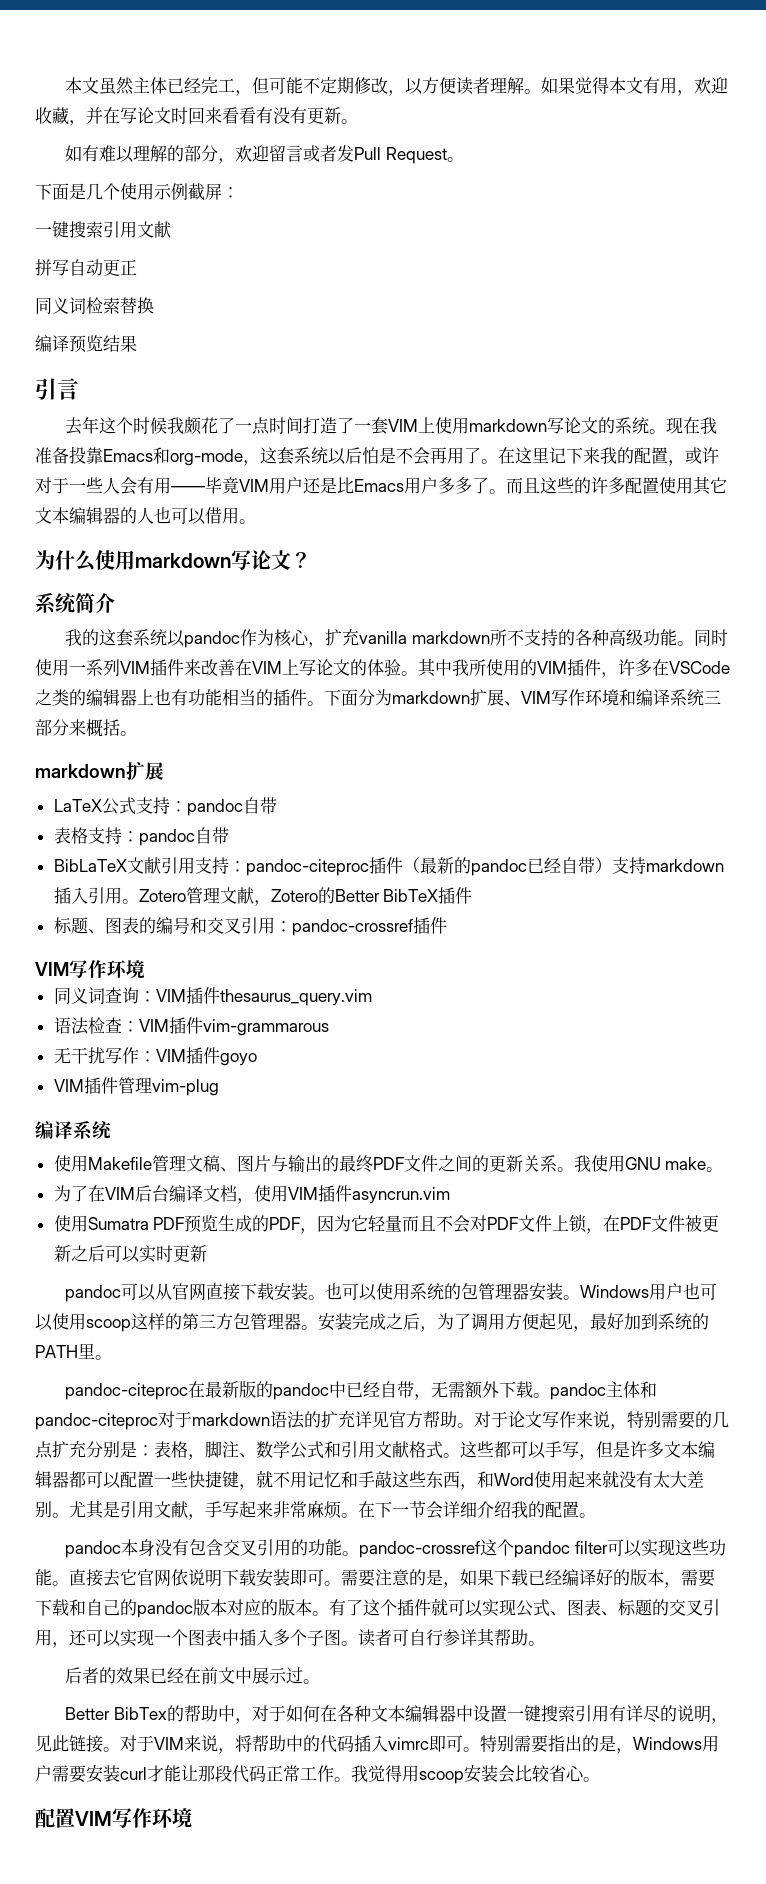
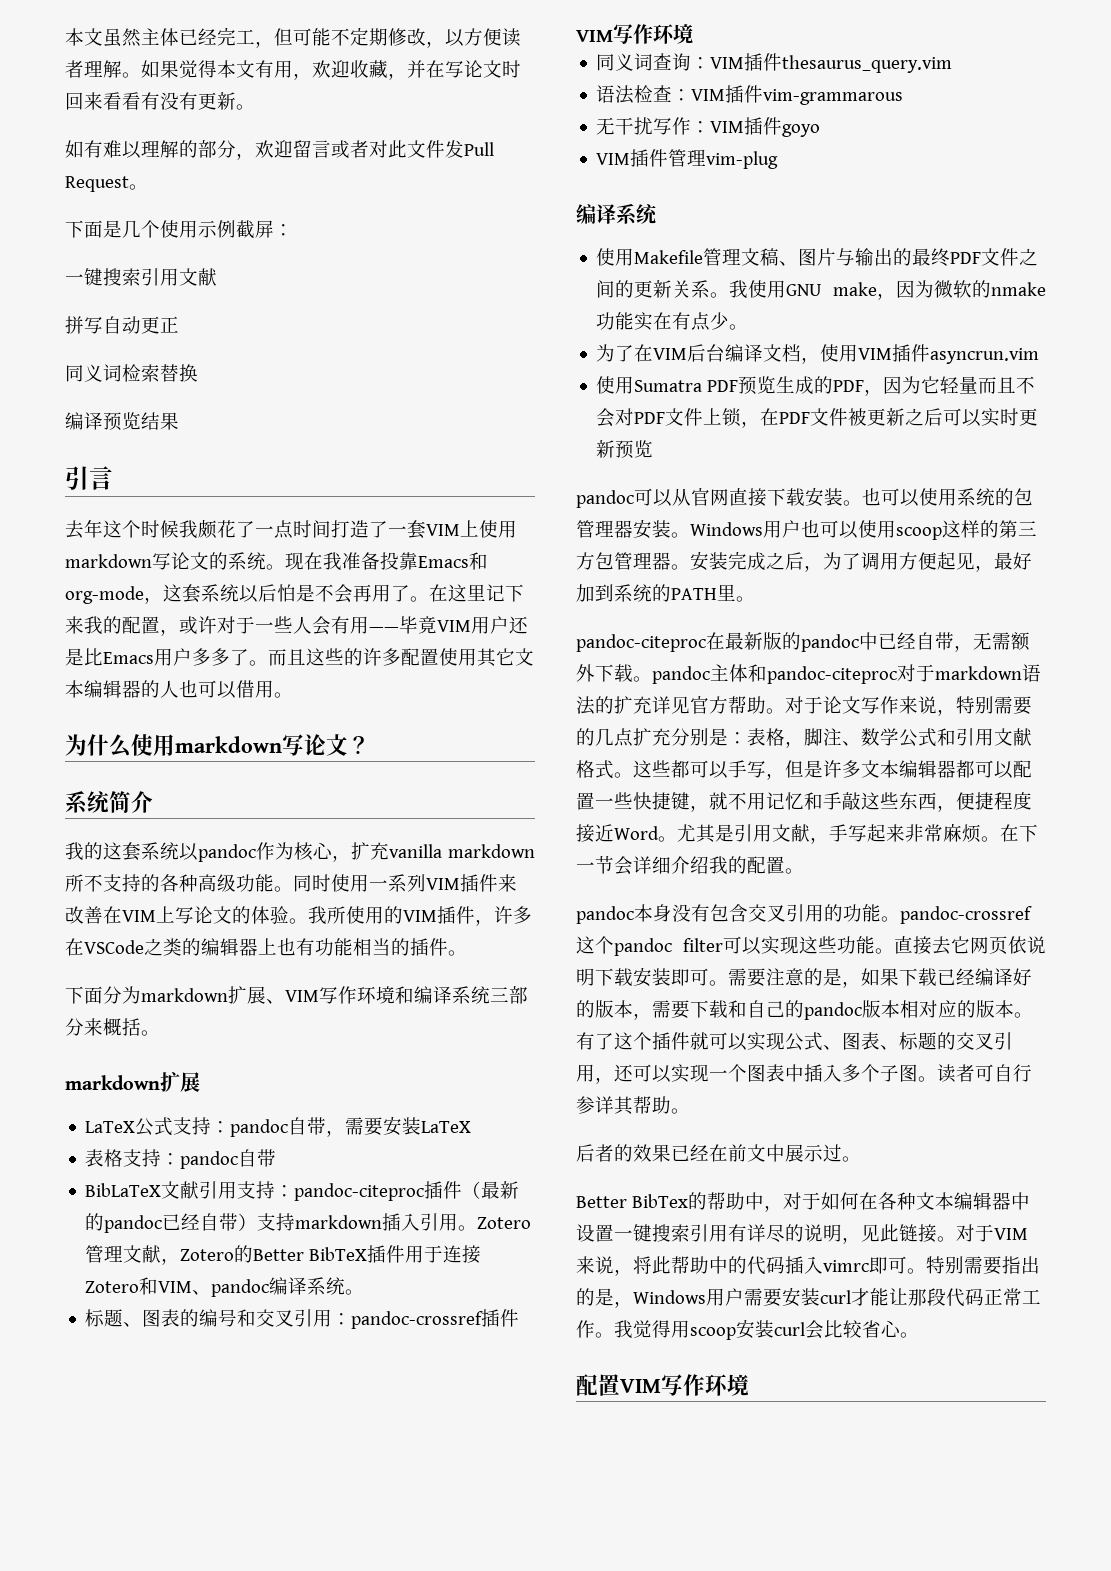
(337, 153) none -> [369,140,445,158] 对此文件
[418,658,452,677] 其中 -> (308, 921) none
(324, 703) none -> (467, 953) //
(277, 805) none -> [326,1116,472,1137] ，需要安装LaTeX
(473, 895) none -> [405,1245,482,1264] [85,1277,365,1297] 用于连接Zotero和VIM、pandoc编译系统。
(707, 1163) none -> [877,280,1046,300] [596,312,730,331] ，因为微软的nmake功能实在有点少
(207, 1253) none -> [615,440,654,459] 预览
[477,1470,704,1488] [35,1501,52,1518] 和Word使用起来就没有太大差别 -> [956,792,1032,810] [576,824,659,843] 便捷程度接近Word
[137,1569,171,1587] 官网 -> [970,936,1008,955] 网页
(227, 1607) none -> [900,1000,919,1018] 相
(252, 1743) none -> [652,1256,671,1274] 此
(498, 1773) none -> [774,1322,805,1336] curl

